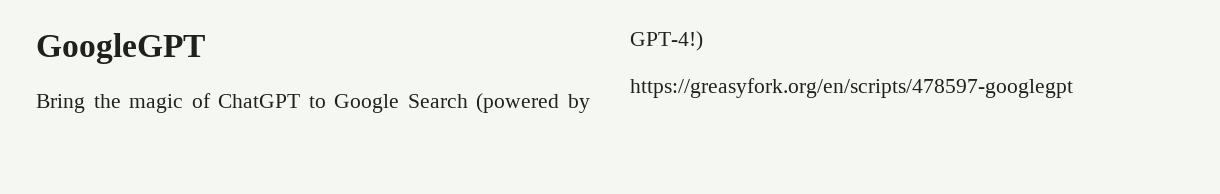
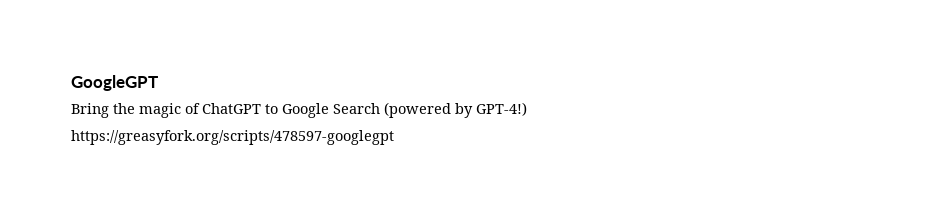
[630,78,1073,98] https://greasyfork.org/en/scripts/478597-googlegpt -> [71,130,394,145] https://greasyfork.org/scripts/478597-googlegpt

